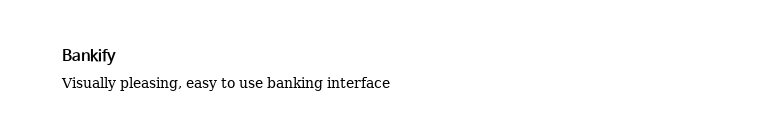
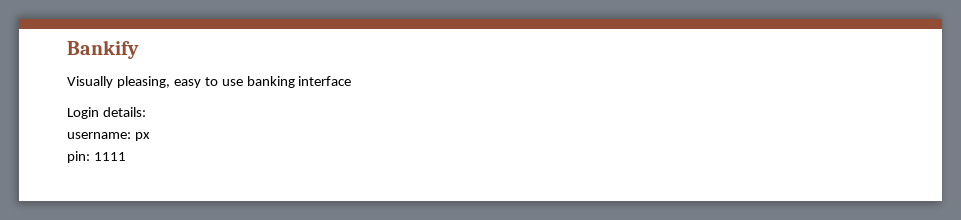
(390, 82) none -> [67,107,146,119] [67,132,150,141] [67,151,126,163] // Login details: // username: px // pin: 1111

